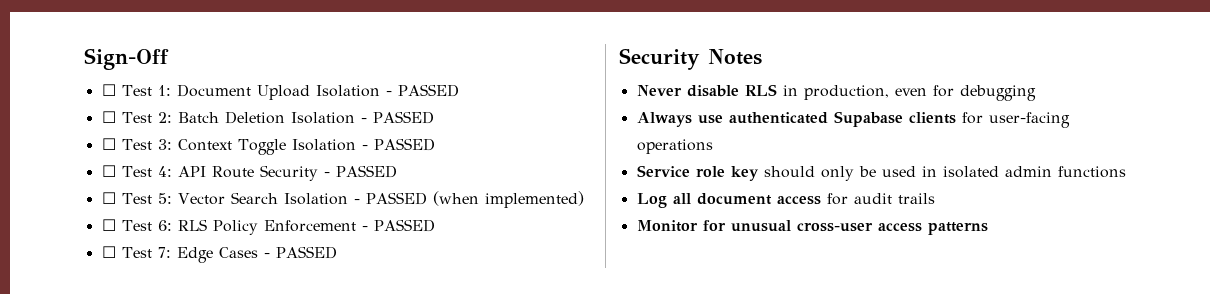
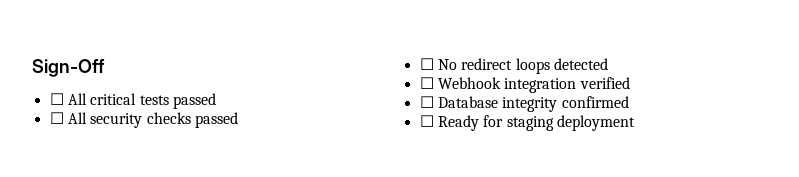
[121,84,459,100] [101,111,434,124] [101,138,435,155] [101,165,397,181] [101,191,584,208] [101,219,435,235] [101,246,337,263] [619,48,762,70] [636,84,1036,101] [636,111,1070,128] [636,139,713,154] [636,165,1126,181] [636,193,935,208] [636,220,988,235] Test 1: Document Upload Isolation - PASSED // ☐ Test 2: Batch Deletion Isolation - PASSED // ☐ Test 3: Context Toggle Isolation - PASSED // ☐ Test 4: API Route Security - PASSED // ☐ Test 5: Vector Search Isolation - PASSED (when implemented) // ☐ Test 6: RLS Policy Enforcement - PASSED // ☐ Test 7: Edge Cases - PASSED // Security Notes // Never disable RLS in production, even for debugging // Always use authenticated Supabase clients for user-facing operations // Service role key should only be used in isolated admin functions // Log all document access for audit trails // Monitor for unusual cross-user access patterns -> [67,93,216,109] [49,112,238,128] [419,58,608,74] [419,77,630,93] [419,96,629,112] [419,115,635,131] All critical tests passed // ☐ All security checks passed // ☐ No redirect loops detected // ☐ Webhook integration verified // ☐ Database integrity confirmed // ☐ Ready for staging deployment

